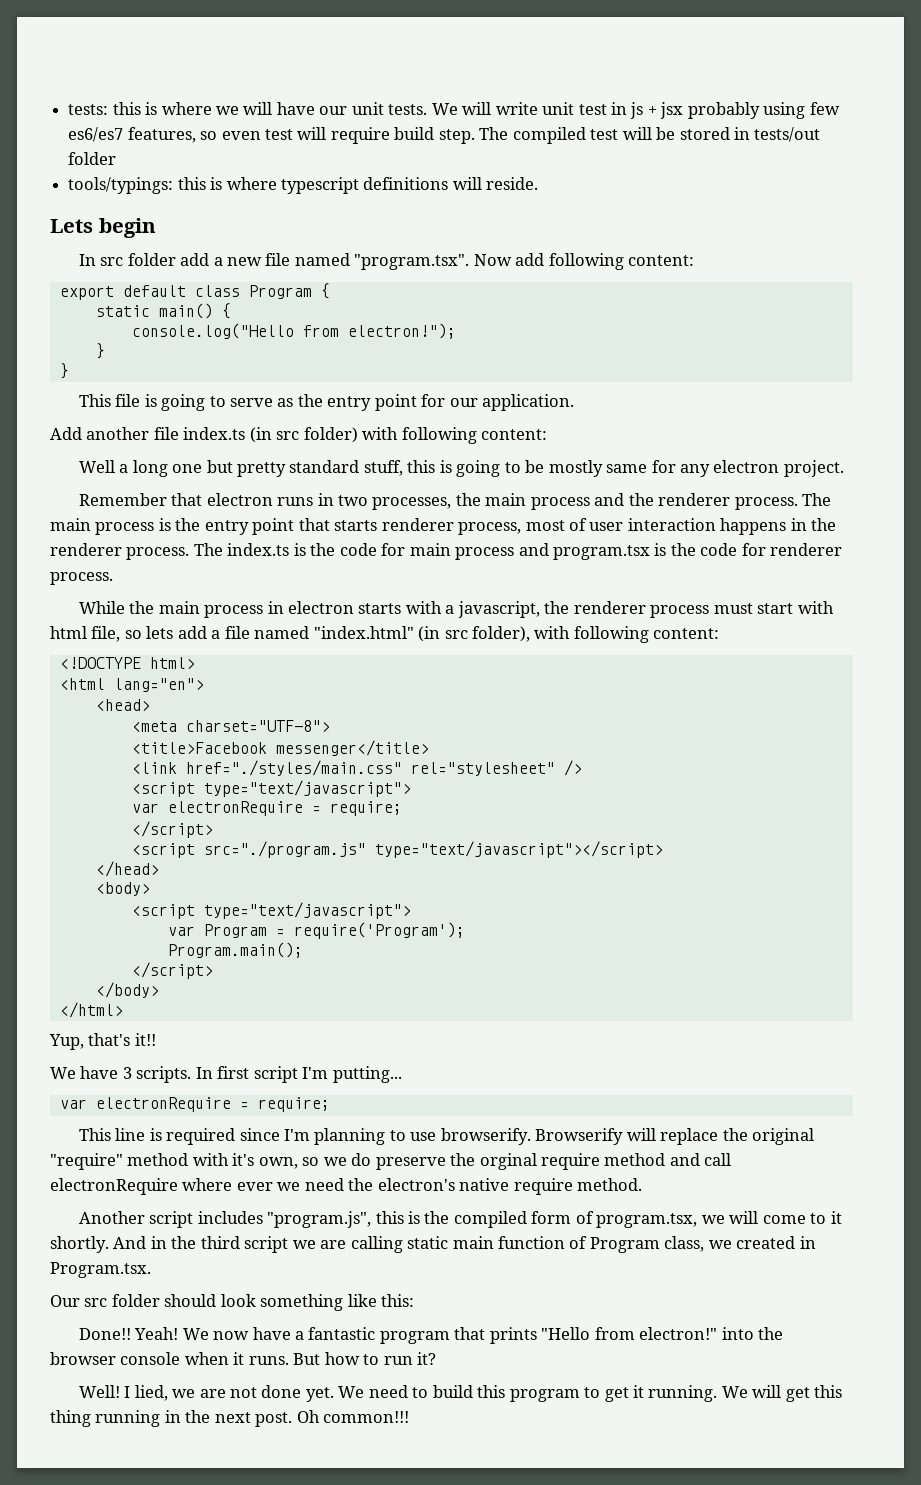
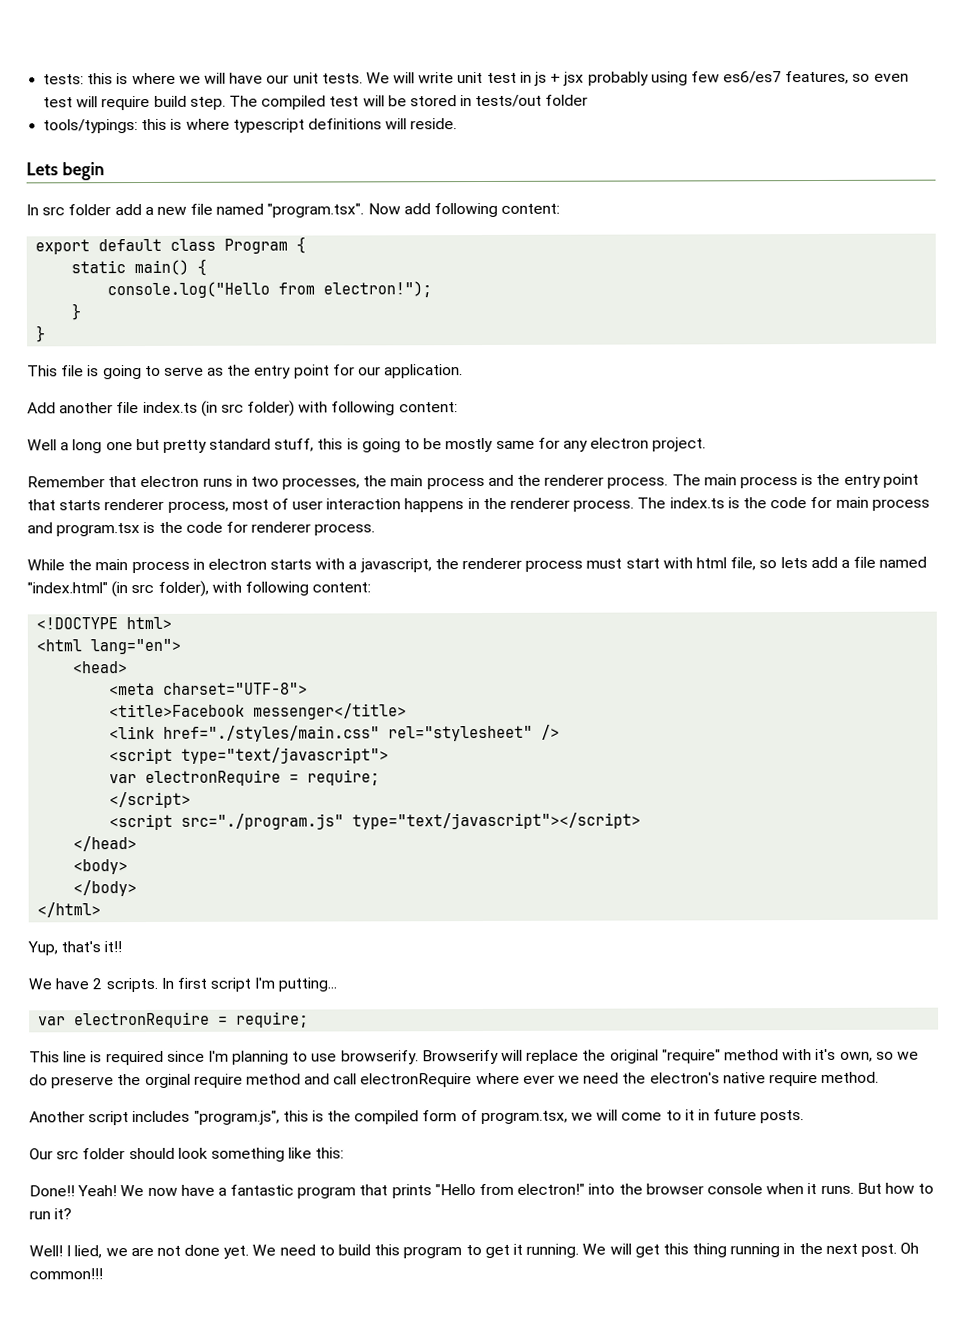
[131,902,411,919] [167,922,465,939] [167,942,303,958] [131,962,213,979] // <script type="text/javascript"> // var Program = require('Program'); // Program.main(); // </script> -> (129, 867) none
[122,1067,132,1079] 3 -> [92,978,103,990] 2
[50,1236,816,1253] [50,1262,151,1278] shortly. And in the third script we are calling static main function of Program class, we created in Program.tsx. -> [697,1109,805,1124] in future posts.

